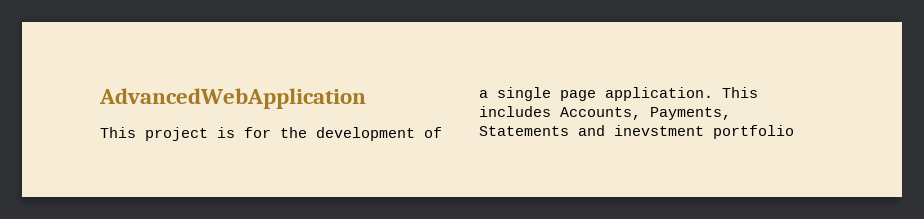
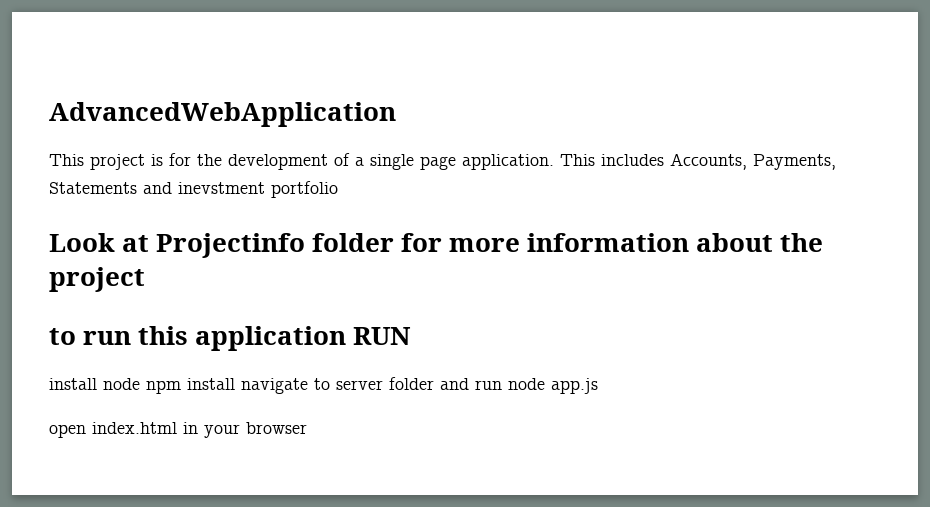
(794, 132) none -> [49,233,824,258] [49,267,145,292] [49,326,412,351] [49,377,598,394] [49,422,307,438] // Look at Projectinfo folder for more information about the project // to run this application RUN // install node npm install navigate to server folder and run node app.js // open index.html in your browser

